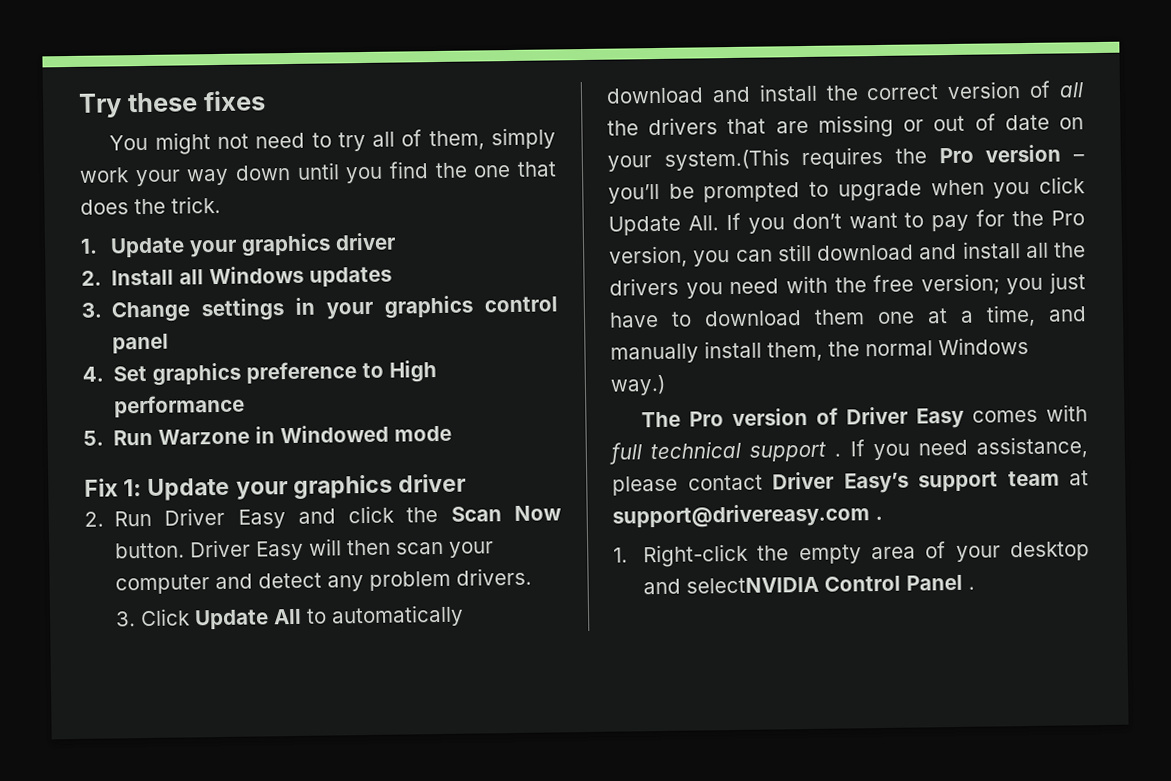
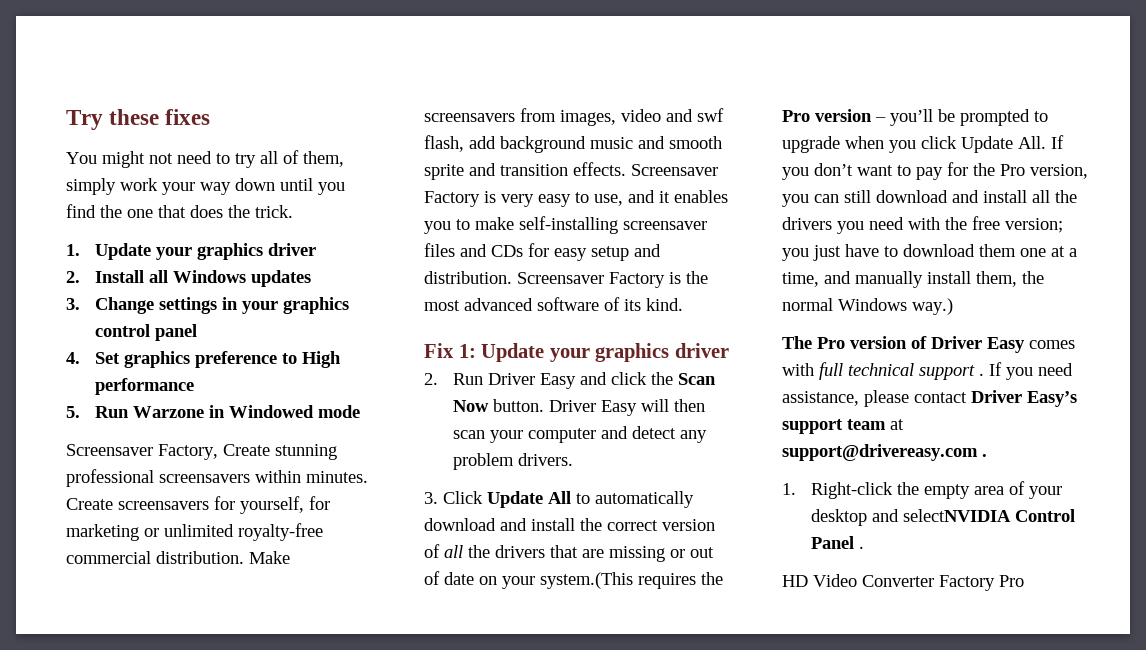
(453, 433) none -> [66,444,337,460] [66,469,368,487] [66,496,330,514] [66,523,323,541] [66,551,290,564] [424,108,724,126] [424,135,722,153] [424,162,718,180] [424,190,728,207] [424,216,707,234] [424,243,661,261] [424,271,708,288] [424,297,683,311] // Screensaver Factory, Create stunning professional screensavers within minutes. Create screensavers for yourself, for marketing or unlimited royalty-free commercial distribution. Make screensavers from images, video and swf flash, add background music and smooth sprite and transition effects. Screensaver Factory is very easy to use, and it enables you to make self-installing screensaver files and CDs for easy setup and distribution. Screensaver Factory is the most advanced software of its kind.
(975, 588) none -> [782,574,1024,591] // HD Video Converter Factory Pro

